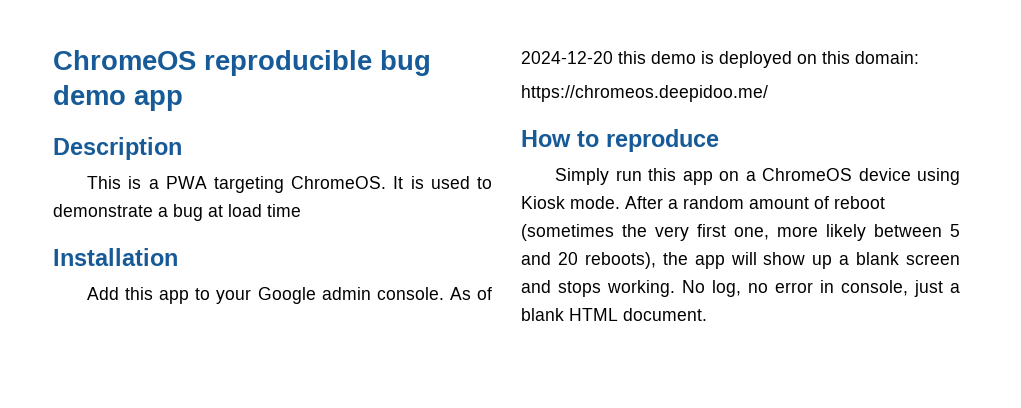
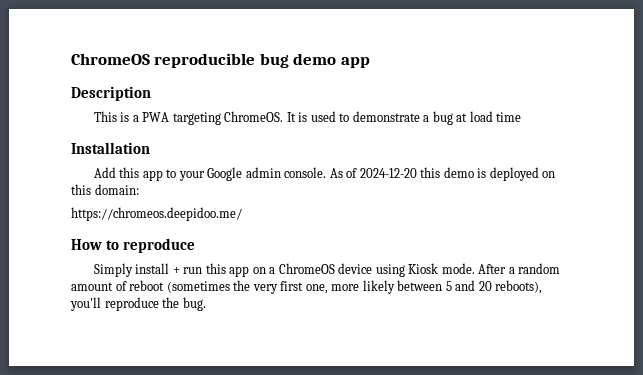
(610, 176) none -> [135,263,180,274] install +
[662,252,960,269] [521,280,960,297] [521,308,707,321] the app will show up a blank screen and stops working. No log, no error in console, just a blank HTML document. -> [70,297,206,311] you'll reproduce the bug.

